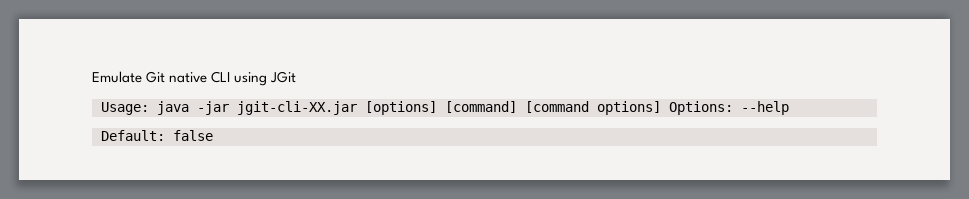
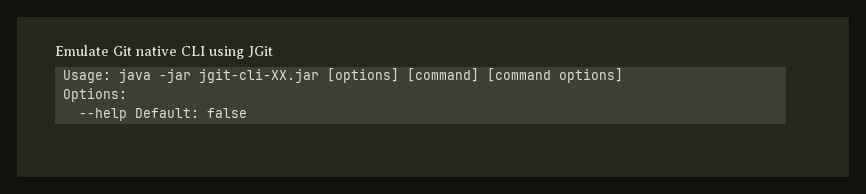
(661, 108) none -> (624, 75) //
(733, 108) none -> (128, 95) //
(789, 108) // -> (128, 114) none

